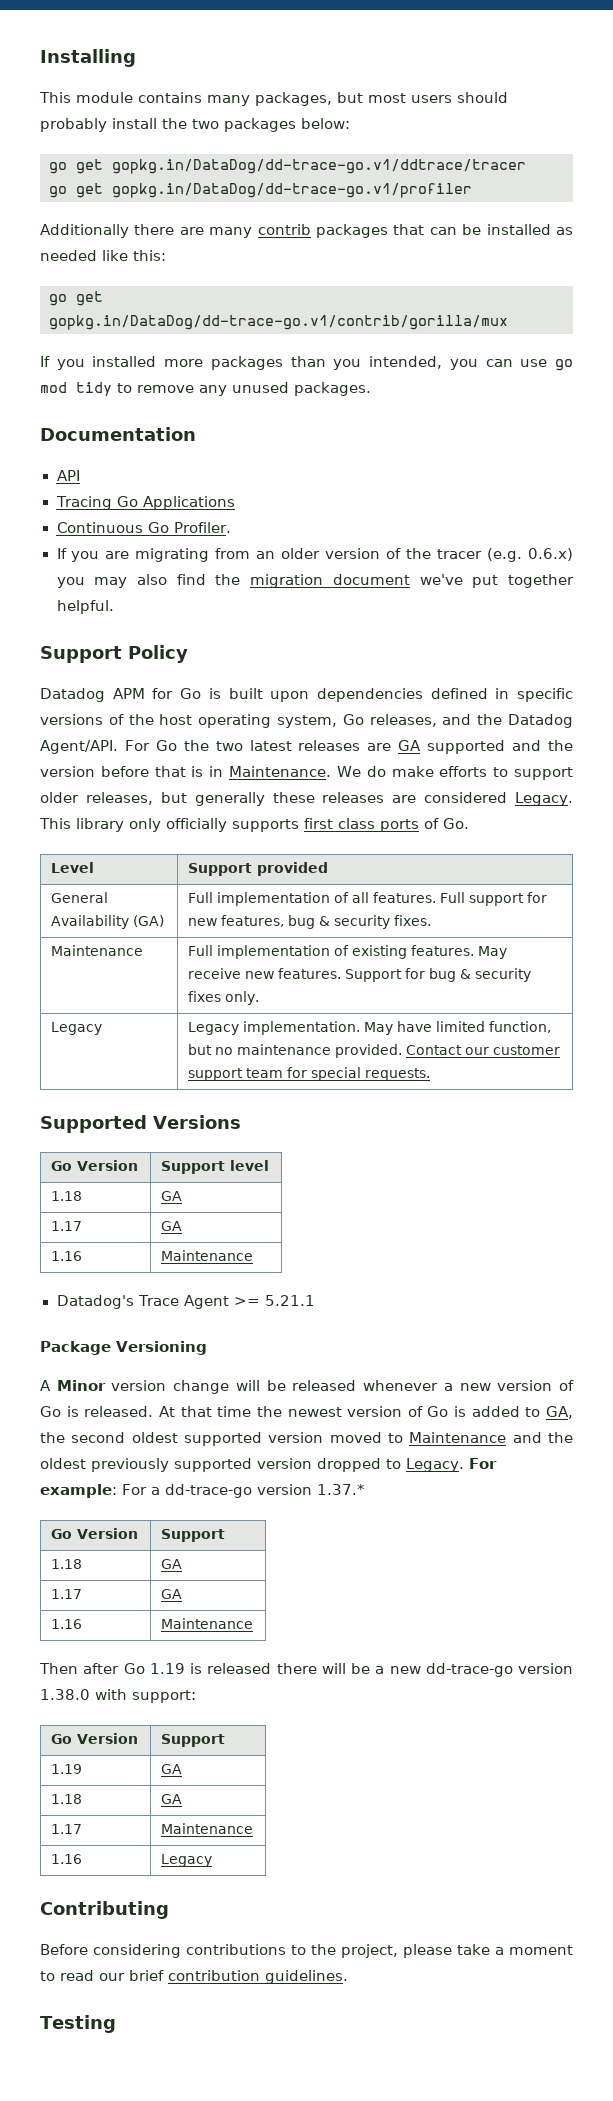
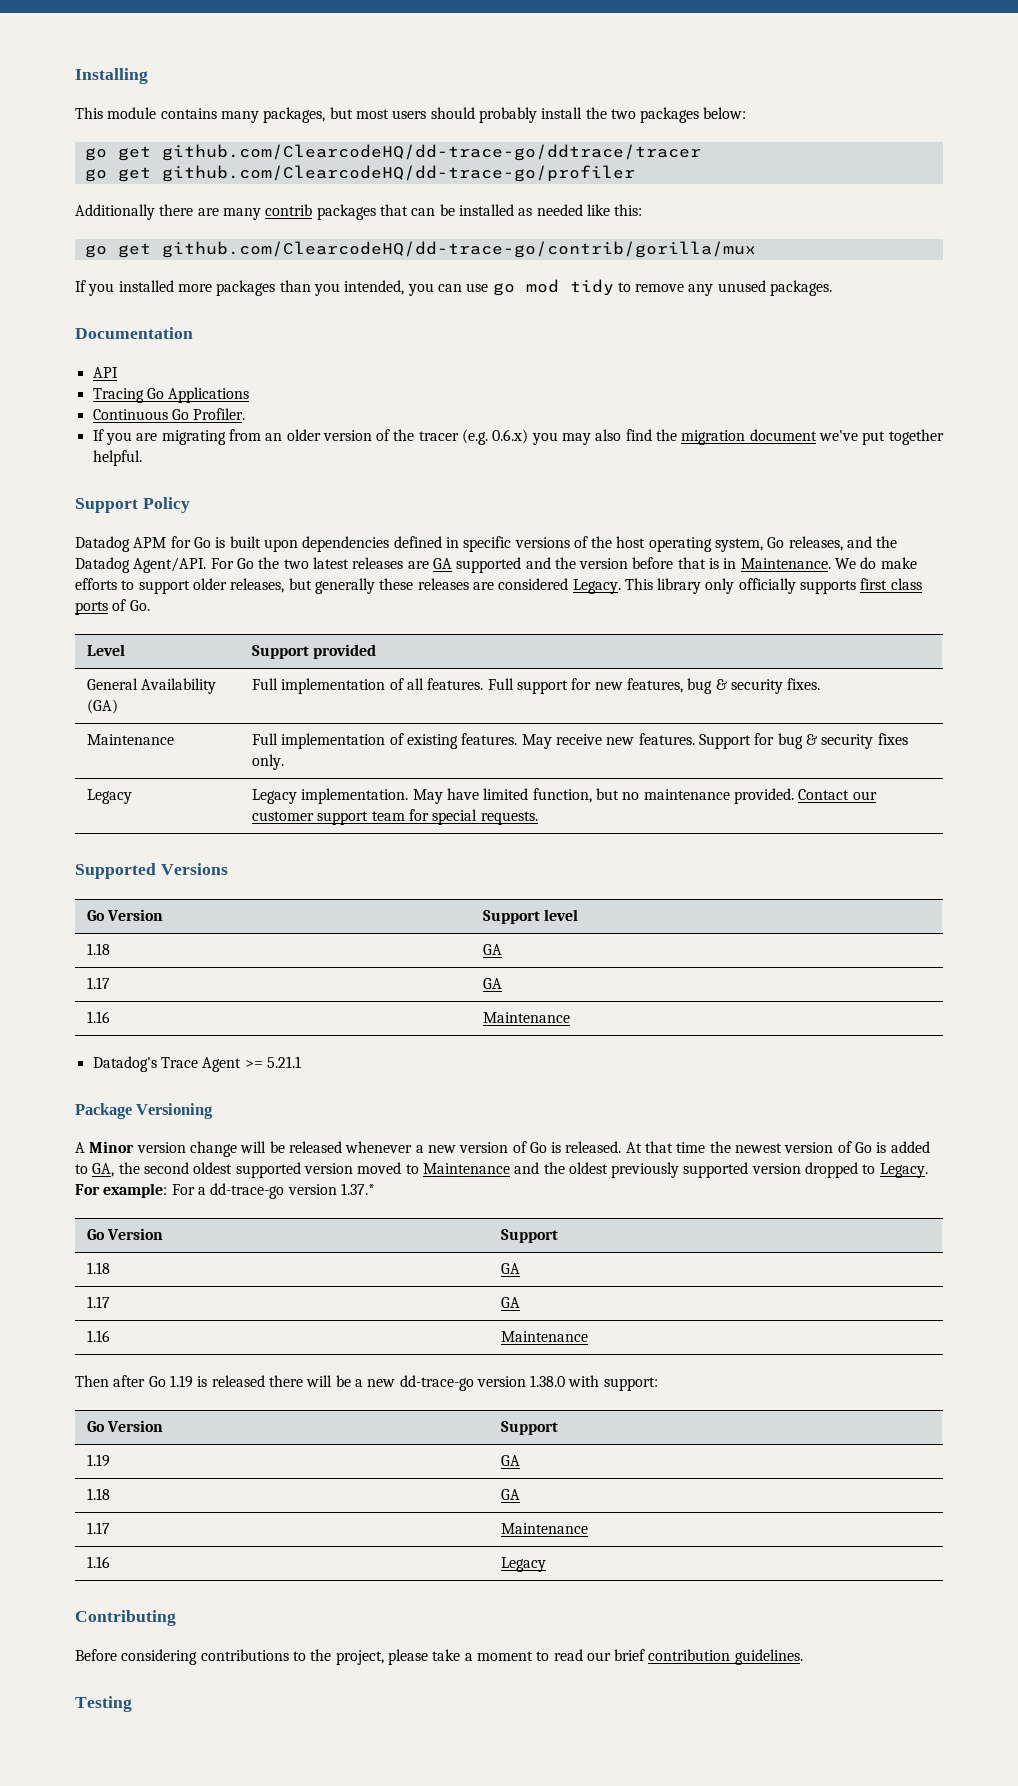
[112,159,526,174] [49,183,472,198] gopkg.in/DataDog/dd-trace-go.v1/ddtrace/tracer // go get gopkg.in/DataDog/dd-trace-go.v1/profiler -> [161,144,701,161] [84,165,635,182] github.com/ClearcodeHQ/dd-trace-go/ddtrace/tracer // go get github.com/ClearcodeHQ/dd-trace-go/profiler
[49,315,508,330] gopkg.in/DataDog/dd-trace-go.v1/contrib/gorilla/mux -> [161,241,756,258] github.com/ClearcodeHQ/dd-trace-go/contrib/gorilla/mux

